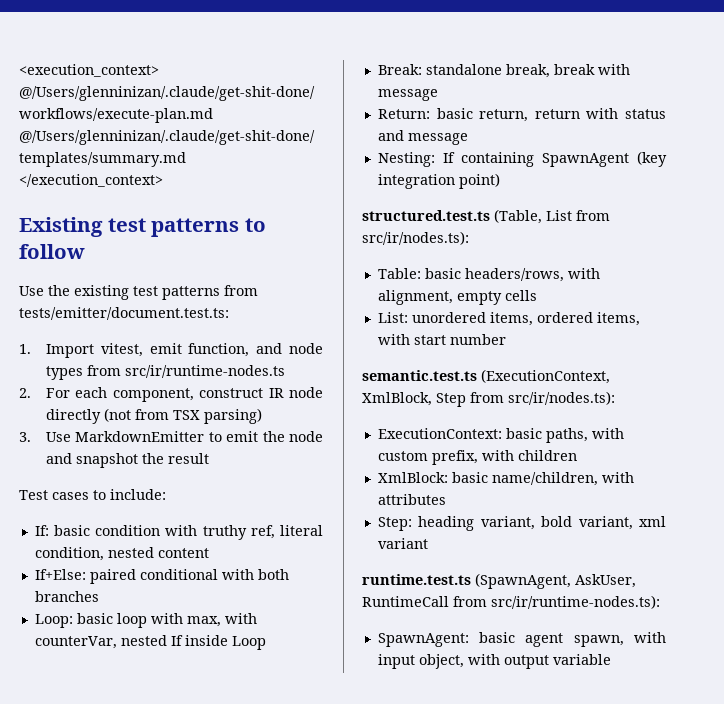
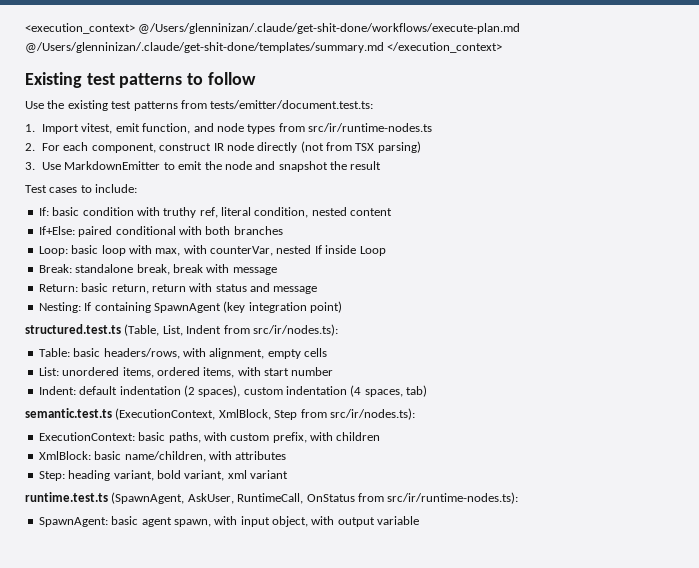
[546,210,572,221] List -> [162,325,222,336] List, Indent
(506, 339) none -> [38,385,428,397] // Indent: default indentation (2 spaces), custom indentation (4 spaces, tab)
[362,596,449,607] RuntimeCall -> [237,493,355,504] RuntimeCall, OnStatus

